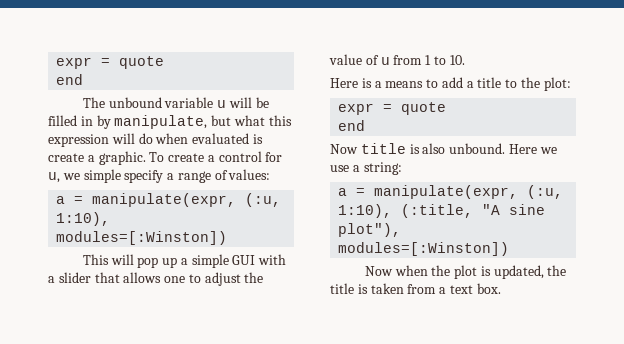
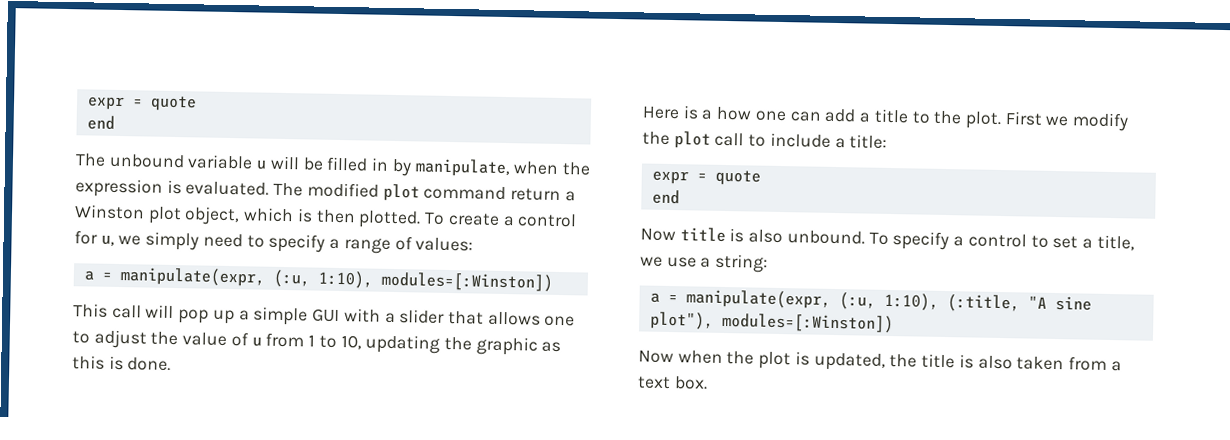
[211,115,292,126] [48,133,263,147] [48,151,146,165] but what this expression will do when evaluated is create a graphic. -> [513,161,591,176] [75,178,576,202] [74,204,422,229] when the expression is evaluated. The modified plot command return a Winston plot object, which is then plotted.
[83,169,121,183] simple -> [145,231,265,251] simply need to
(109, 259) none -> [111,304,142,319] call
[449,55,465,65] 10. -> [340,334,562,356] [72,355,172,371] 10, updating the graphic as this is done.
[385,79,439,88] means to -> [716,106,821,122] how one can
[543,77,571,91] plot: -> [964,111,1130,132] [642,131,888,149] plot. First we modify the plot call to include a title:
[508,144,537,154] Here -> [868,231,1135,251] To specify a control to set a title,
(368, 289) none -> [977,355,1013,370] also

